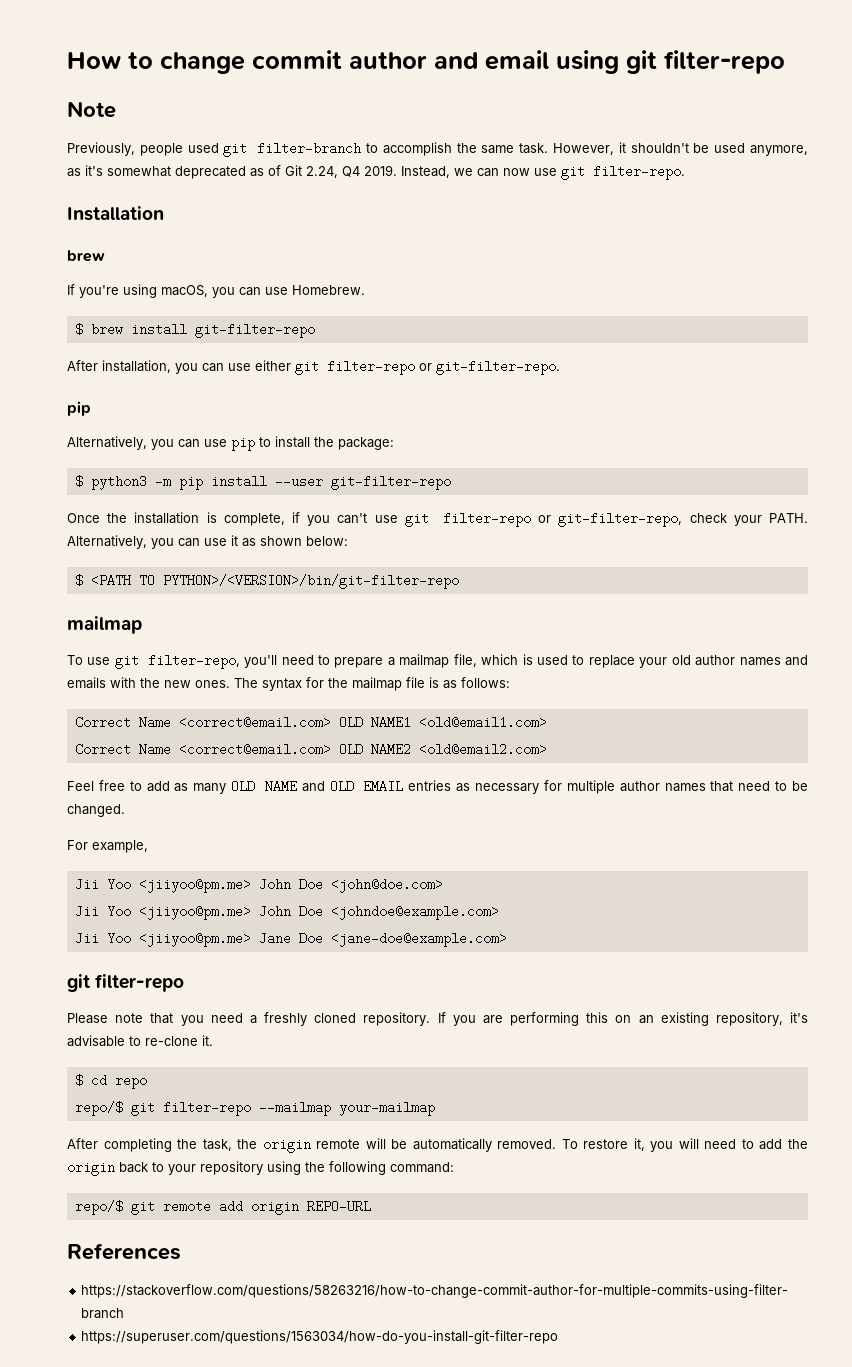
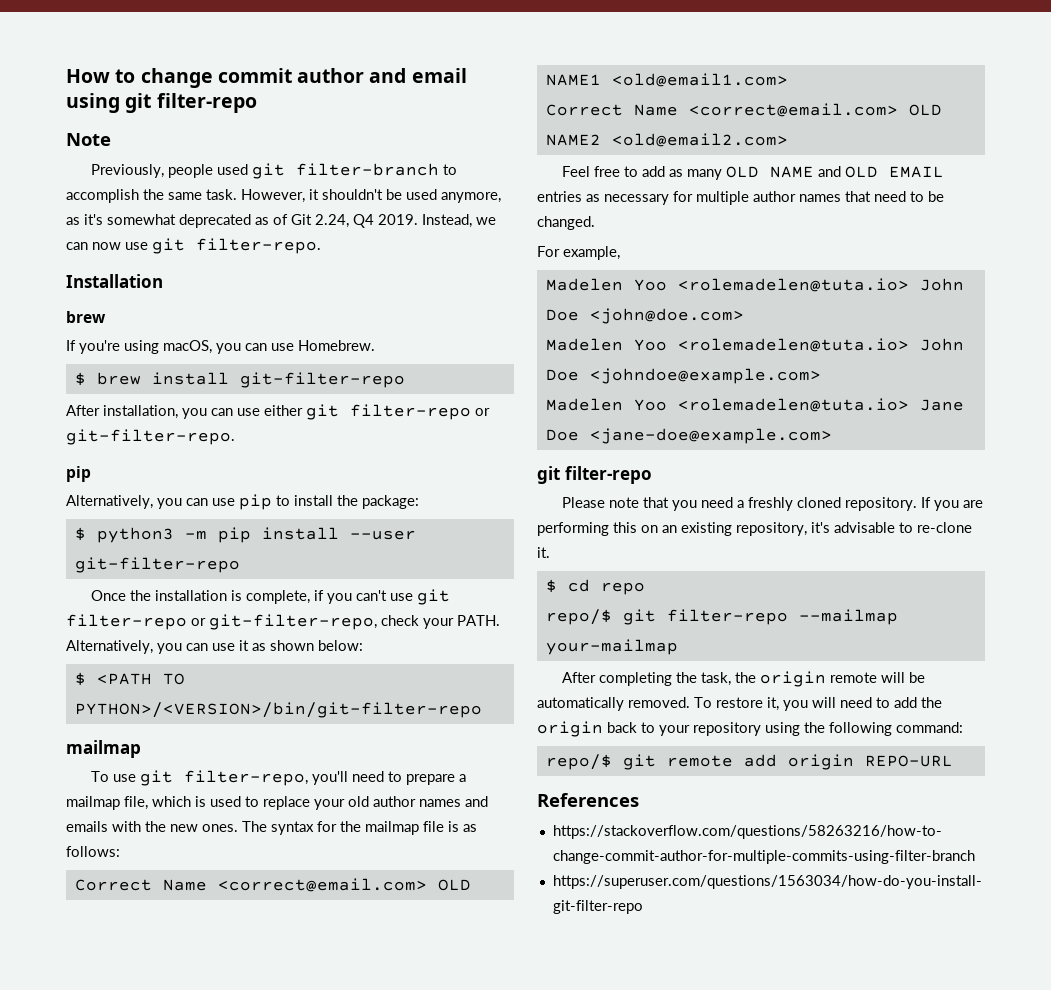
[74,878,251,893] Jii Yoo <jiiyoo@pm.me> -> [545,278,909,292] Madelen Yoo <rolemadelen@tuta.io>
[74,905,251,920] Jii Yoo <jiiyoo@pm.me> -> [545,338,909,352] Madelen Yoo <rolemadelen@tuta.io>
[74,932,251,947] Jii Yoo <jiiyoo@pm.me> -> [545,398,909,412] Madelen Yoo <rolemadelen@tuta.io>

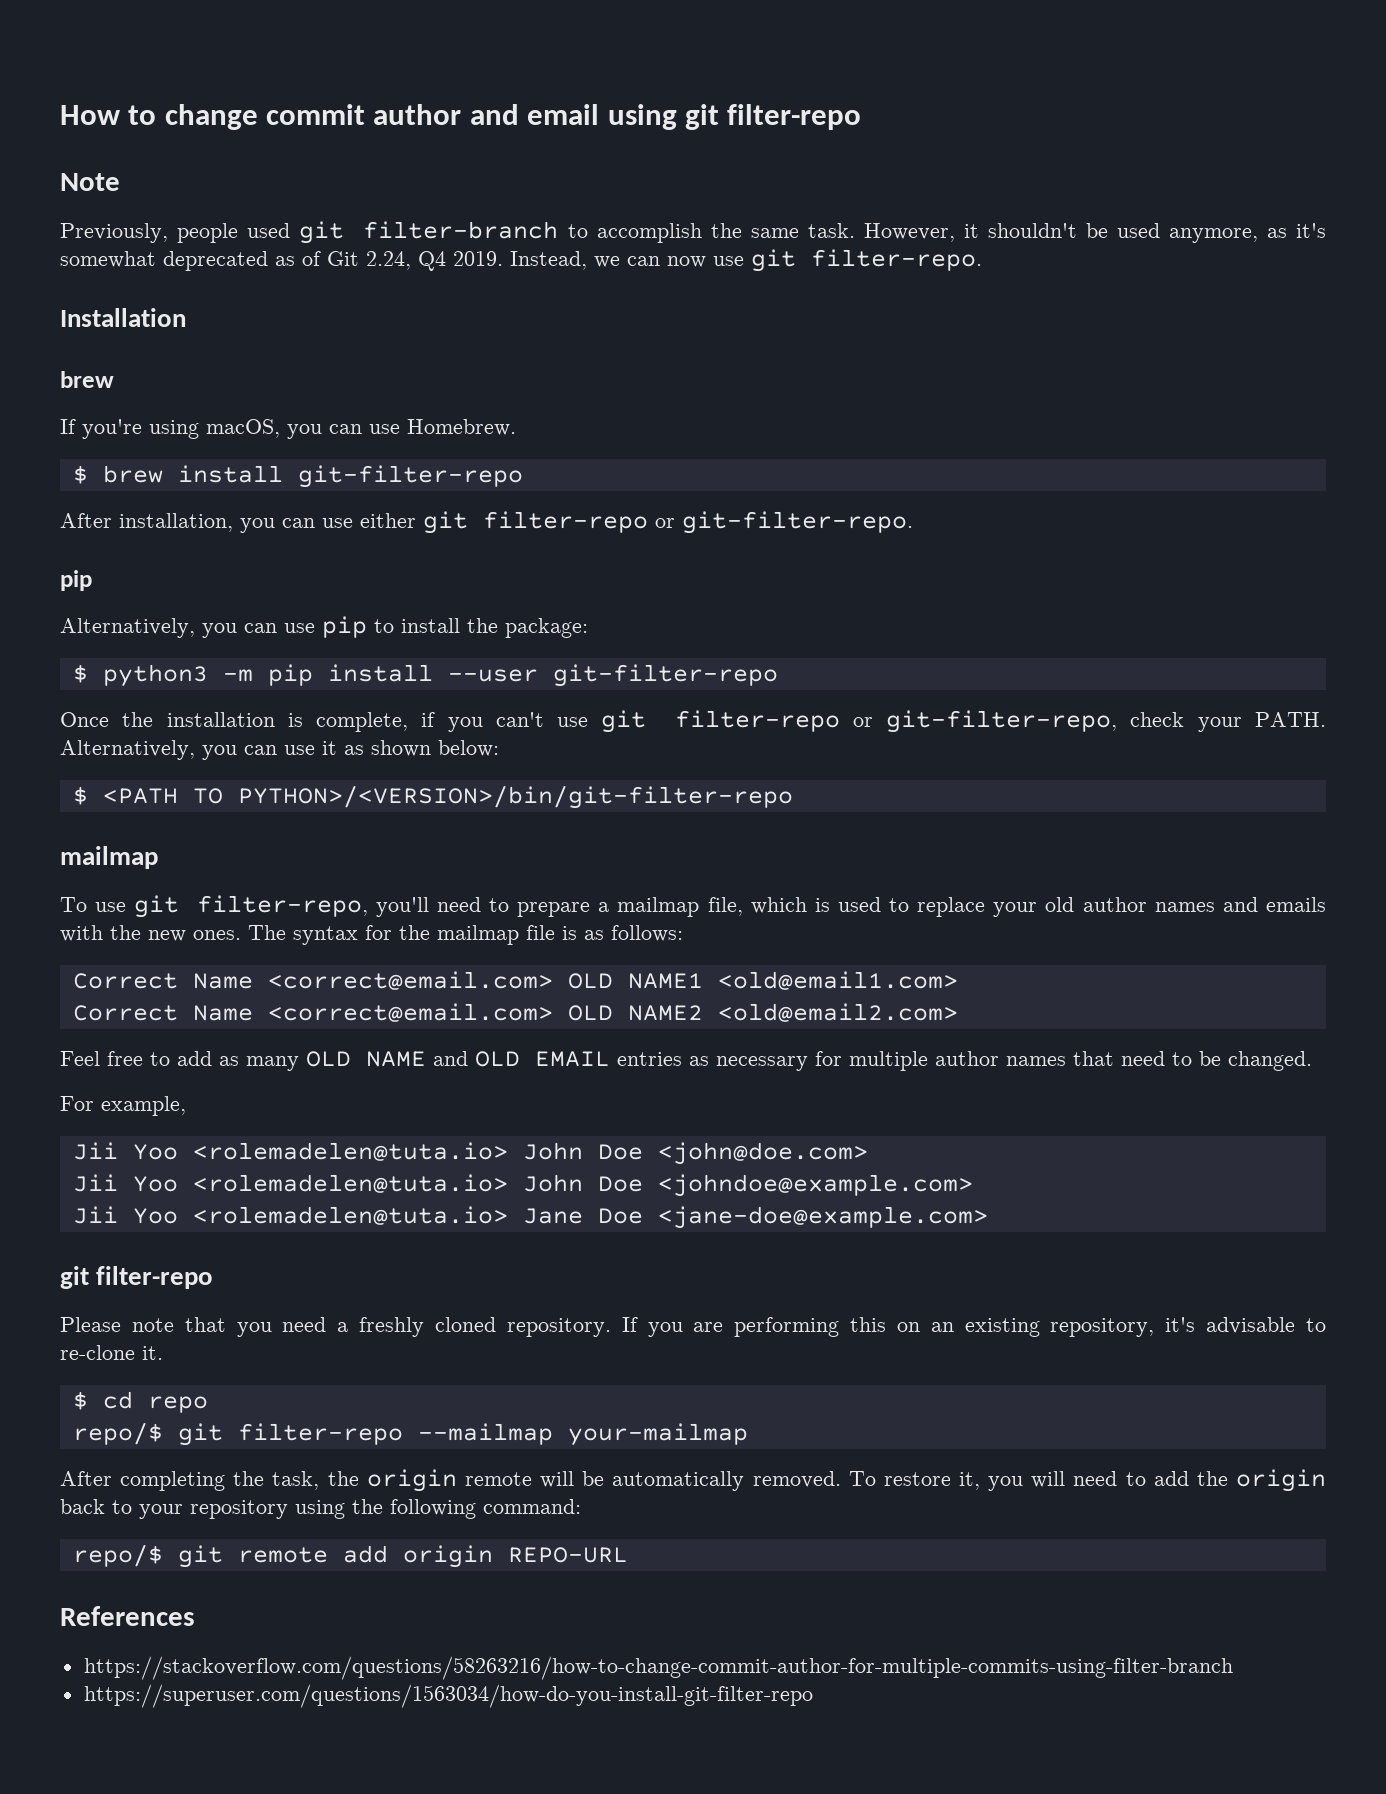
[545,278,623,291] Madelen -> [72,1142,118,1160] Jii
[545,338,623,351] Madelen -> [72,1174,118,1192] Jii
[545,398,623,411] Madelen -> [72,1206,118,1224] Jii

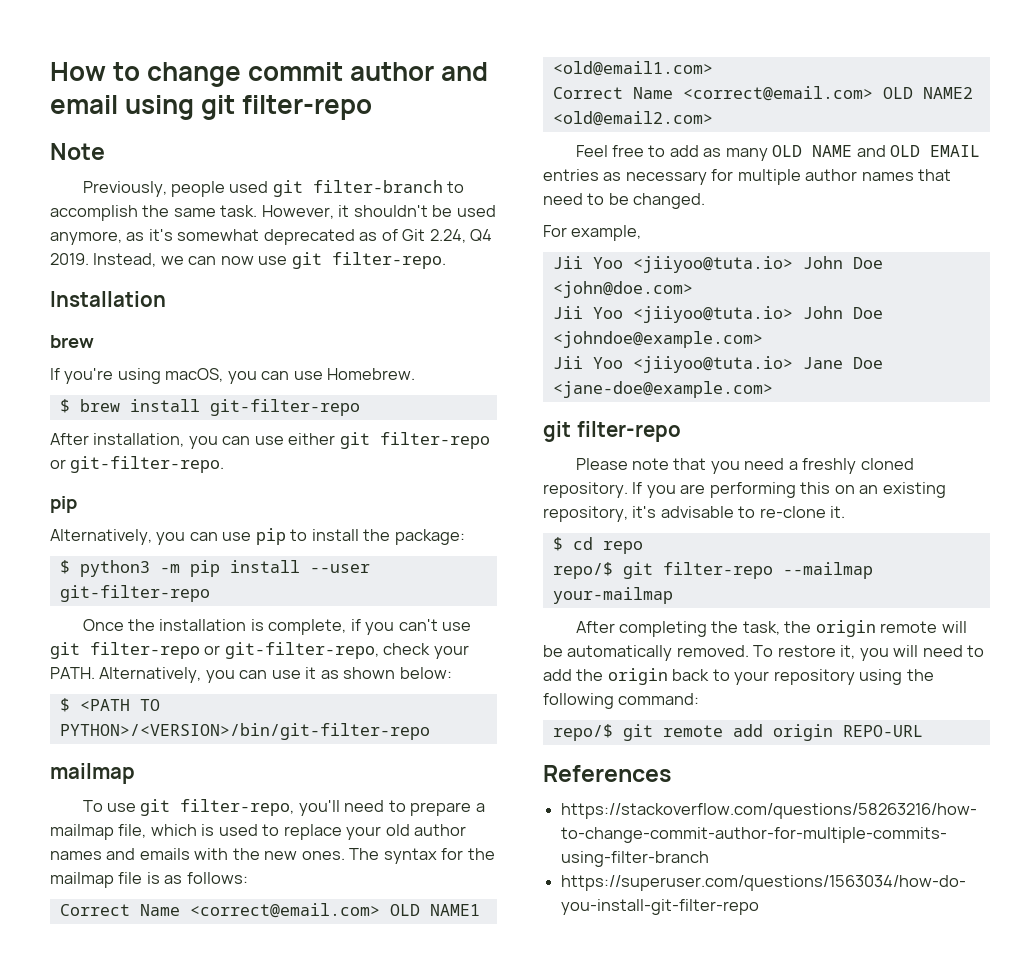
[192,1142,508,1161] <rolemadelen@tuta.io> -> [632,256,793,273] <jiiyoo@tuta.io>
[192,1174,508,1193] <rolemadelen@tuta.io> -> [632,306,793,323] <jiiyoo@tuta.io>
[192,1206,508,1225] <rolemadelen@tuta.io> -> [632,356,793,373] <jiiyoo@tuta.io>

